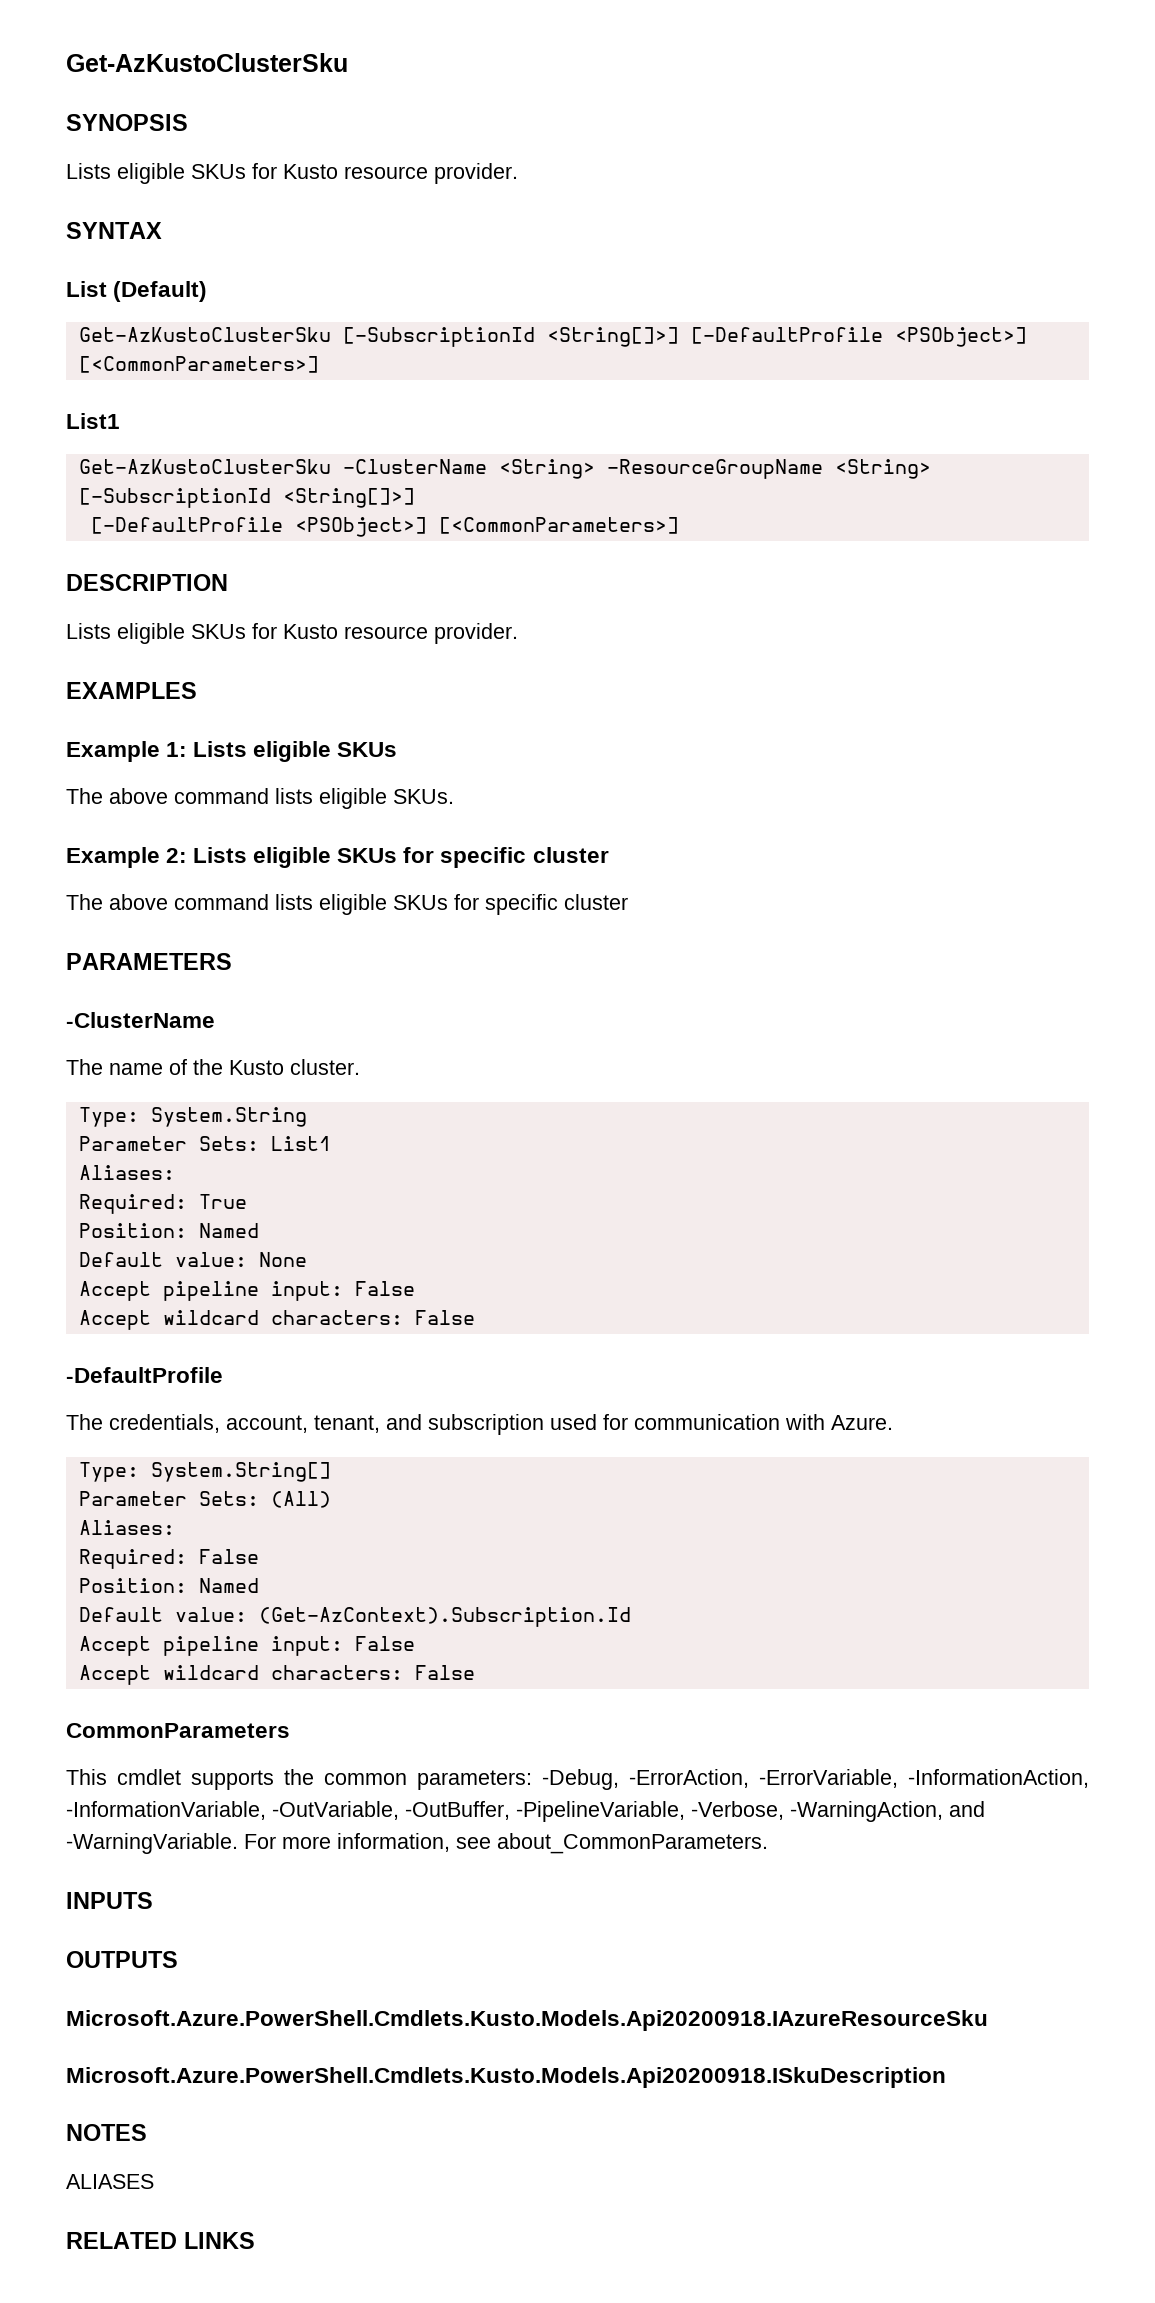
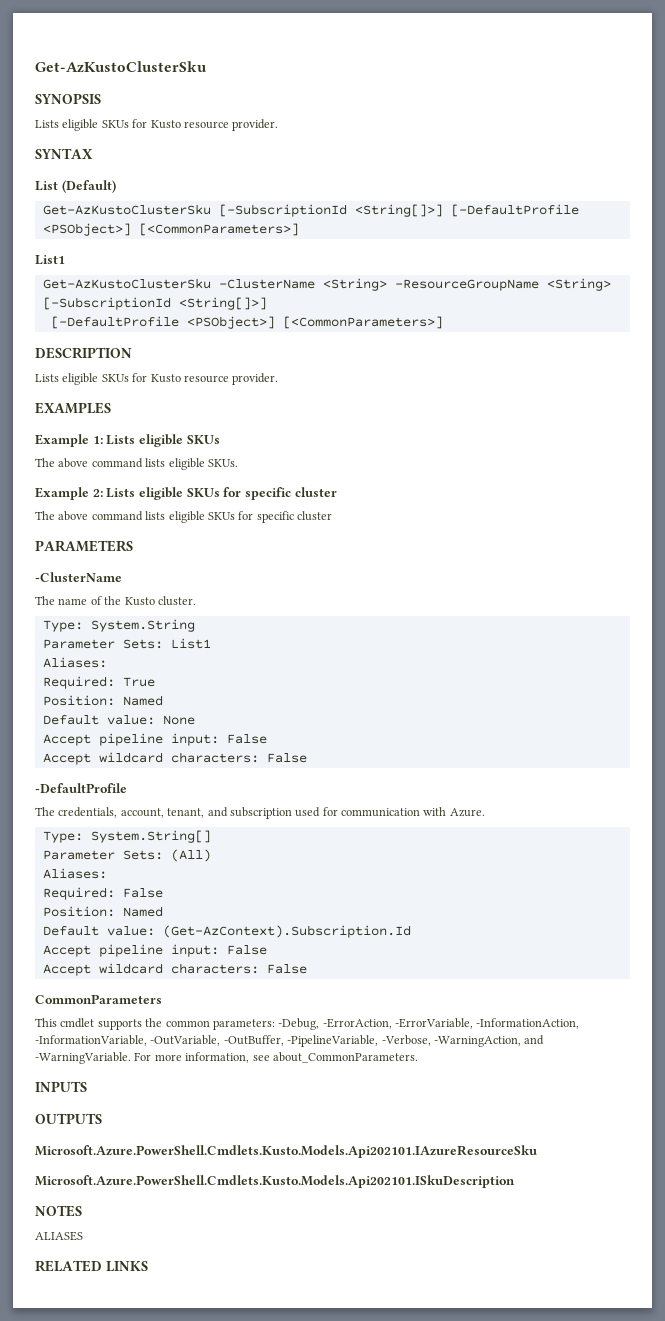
[66,2010,988,2031] [66,2067,946,2088] Microsoft.Azure.PowerShell.Cmdlets.Kusto.Models.Api20200918.IAzureResourceSku // Microsoft.Azure.PowerShell.Cmdlets.Kusto.Models.Api20200918.ISkuDescription -> [35,1145,537,1158] [35,1175,515,1188] Microsoft.Azure.PowerShell.Cmdlets.Kusto.Models.Api202101.IAzureResourceSku // Microsoft.Azure.PowerShell.Cmdlets.Kusto.Models.Api202101.ISkuDescription

